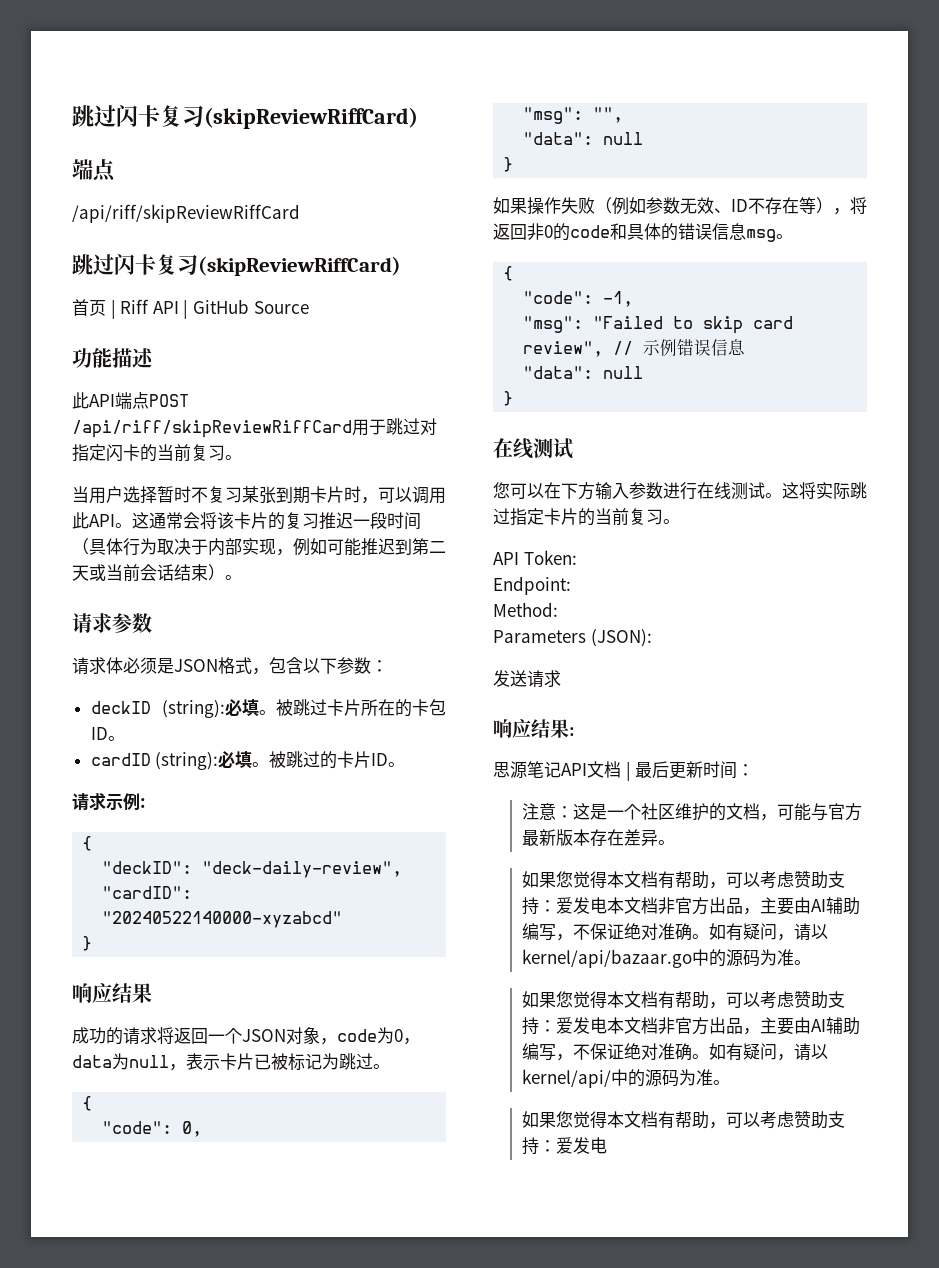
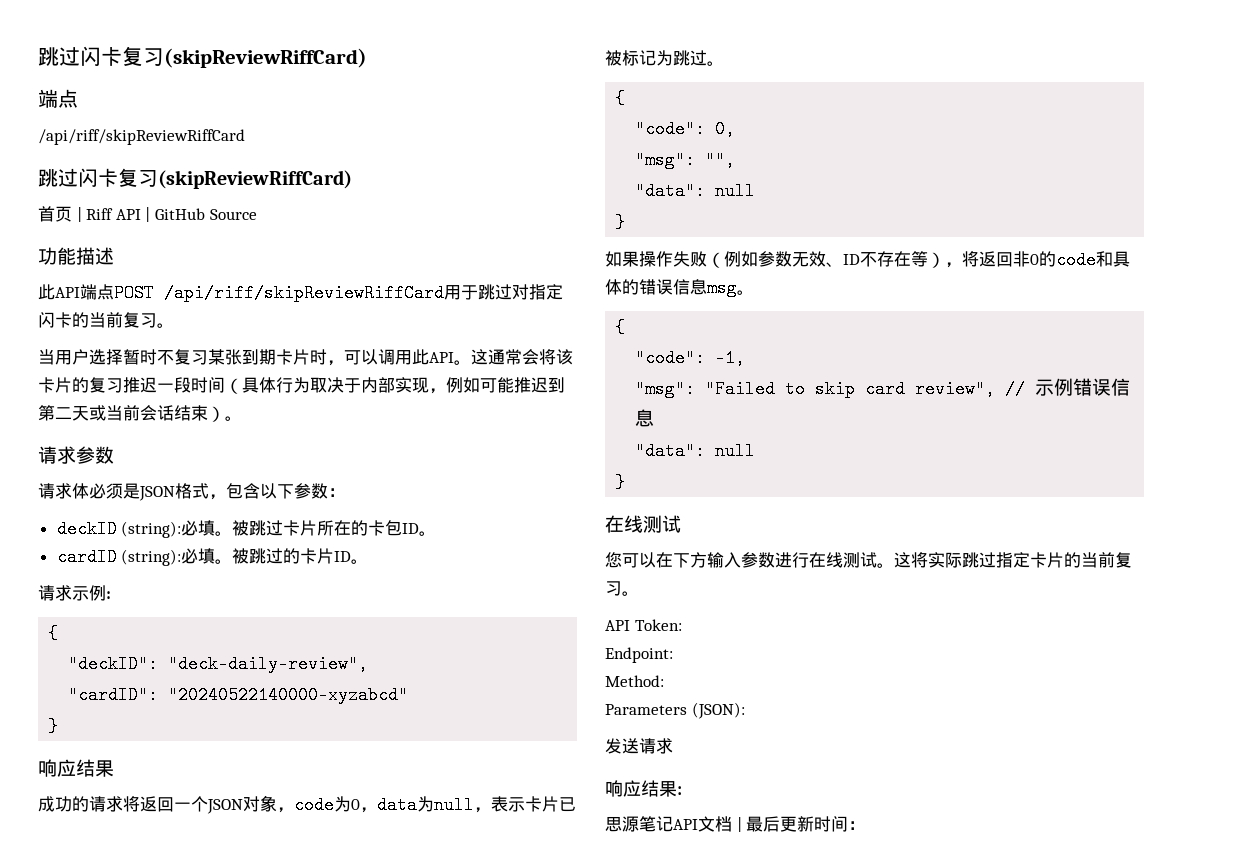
[521,803,862,821] [521,829,675,846] [521,871,845,889] [521,897,860,915] [521,923,828,941] [521,949,811,968] [521,991,845,1009] [521,1017,860,1035] [521,1043,828,1061] [521,1069,730,1088] [521,1111,845,1129] [521,1137,607,1155] // 注意：这是一个社区维护的文档，可能与官方最新版本存在差异。 // 如果您觉得本文档有帮助，可以考虑赞助支持：爱发电本文档非官方出品，主要由AI辅助编写，不保证绝对准确。如有疑问，请以kernel/api/bazaar.go中的源码为准。 // 如果您觉得本文档有帮助，可以考虑赞助支持：爱发电本文档非官方出品，主要由AI辅助编写，不保证绝对准确。如有疑问，请以kernel/api/中的源码为准。 // 如果您觉得本文档有帮助，可以考虑赞助支持：爱发电 -> (866, 825) none

